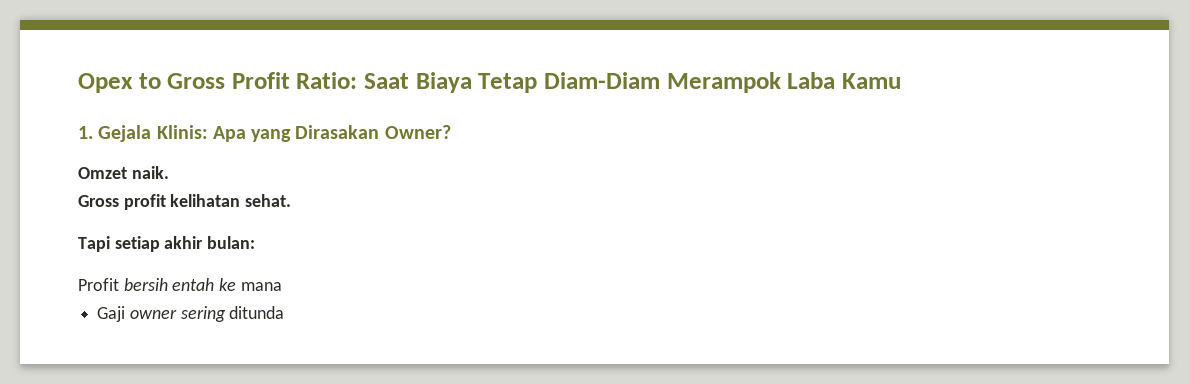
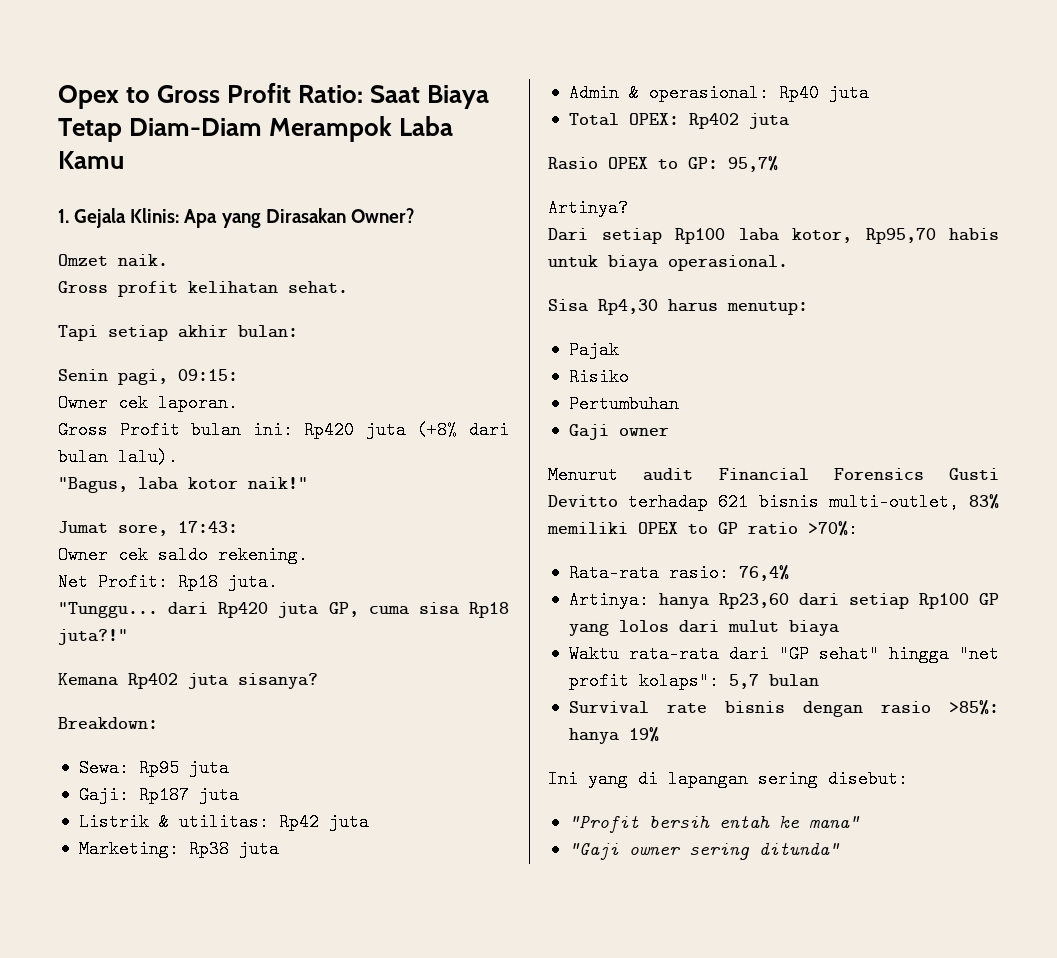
[78,278,119,291] Profit -> [58,369,238,385] [58,394,238,412] [58,421,509,439] [58,448,178,466] [58,477,308,493] [58,521,238,536] [58,546,308,564] [58,573,278,591] [58,602,510,618] [58,629,128,645] [58,673,318,689] [58,717,158,730] [78,759,229,777] [78,786,239,804] [78,813,369,831] [78,840,279,858] [568,84,869,102] [568,113,789,129] [548,156,778,172] [548,199,628,217] [548,228,999,244] [548,255,788,271] [548,299,808,315] [568,341,619,359] [568,368,629,386] [568,395,679,413] [568,424,669,440] [548,466,999,484] [548,493,999,511] [547,520,858,538] [568,564,789,582] [568,591,999,609] [568,620,839,636] [568,645,999,663] [568,672,819,690] [568,700,999,717] [568,727,659,744] [548,770,908,788] [568,815,639,833] Senin pagi, 09:15: // Owner cek laporan. // Gross Profit bulan ini: Rp420 juta (+8% dari bulan lalu). // "Bagus, laba kotor naik!" // Jumat sore, 17:43: // Owner cek saldo rekening. // Net Profit: Rp18 juta. // "Tunggu... dari Rp420 juta GP, cuma sisa Rp18 juta?!" // Kemana Rp402 juta sisanya? // Breakdown: // Sewa: Rp95 juta // Gaji: Rp187 juta // Listrik & utilitas: Rp42 juta // Marketing: Rp38 juta // Admin & operasional: Rp40 juta // Total OPEX: Rp402 juta // Rasio OPEX to GP: 95,7% // Artinya? // Dari setiap Rp100 laba kotor, Rp95,70 habis untuk biaya operasional. // Sisa Rp4,30 harus menutup: // Pajak // Risiko // Pertumbuhan // Gaji owner // Menurut audit Financial Forensics Gusti Devitto terhadap 621 bisnis multi-outlet, 83% memiliki OPEX to GP ratio >70%: // Rata-rata rasio: 76,4% // Artinya: hanya Rp23,60 dari setiap Rp100 GP yang lolos dari mulut biaya // Waktu rata-rata dari "GP sehat" hingga "net profit kolaps": 5,7 bulan // Survival rate bisnis dengan rasio >85%: hanya 19% // Ini yang di lapangan sering disebut: // "Profit
[240,282,282,291] [97,306,126,322] mana // Gaji -> [808,816,860,828] [568,843,619,860] mana" // "Gaji
[229,306,285,319] ditunda -> [758,842,840,855] ditunda"

